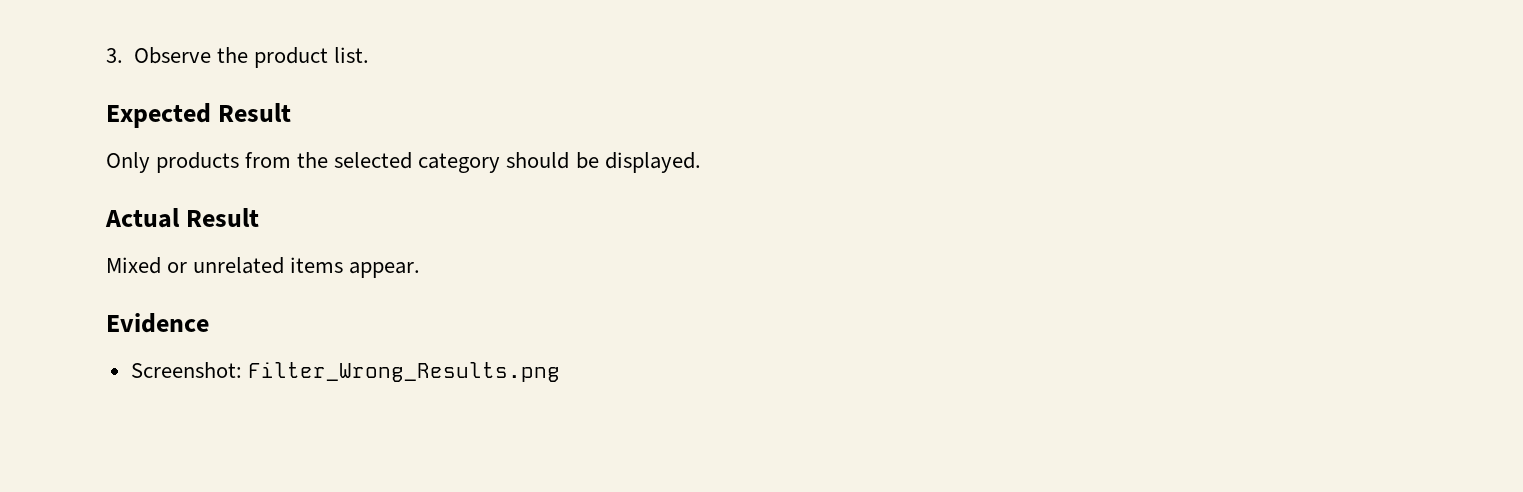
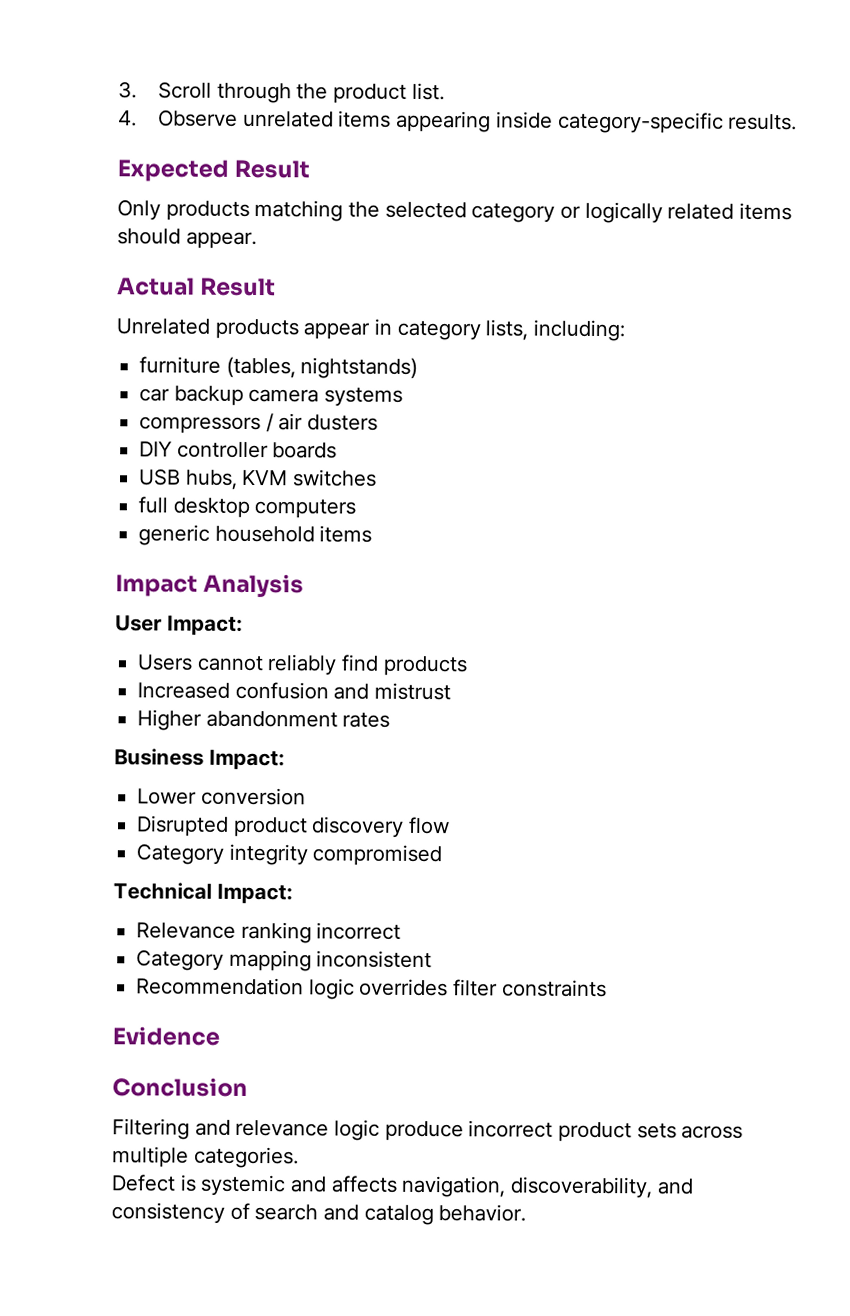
[134,47,212,64] Observe -> [158,81,292,104] Scroll through
(370, 55) none -> [118,109,798,134] // 4. Observe unrelated items appearing inside category-specific results.
[245,152,292,168] from -> [254,200,344,222] matching
[506,152,701,173] [105,208,260,228] [106,257,421,278] [106,313,209,333] [130,362,560,382] should be displayed. // Actual Result // Mixed or unrelated items appear. // Evidence // Screenshot: Filter_Wrong_Results.png -> [560,201,793,224] [117,228,257,250] [117,277,277,297] [116,318,626,342] [139,356,419,379] [139,385,404,407] [139,413,379,435] [139,441,338,459] [138,468,378,490] [138,496,357,519] [138,524,373,546] [115,573,305,598] [115,615,243,636] [137,654,468,677] [137,681,452,701] [137,709,391,731] [114,748,285,771] [137,787,306,806] [136,815,451,838] [136,843,443,867] [113,882,293,905] [136,921,402,944] [136,949,433,972] [136,977,607,1000] [112,1026,220,1046] [112,1077,248,1097] [112,1118,744,1143] [112,1146,299,1169] [111,1174,694,1199] [111,1202,527,1226] or logically related items should appear. // Actual Result // Unrelated products appear in category lists, including: // furniture (tables, nightstands) // car backup camera systems // compressors / air dusters // DIY controller boards // USB hubs, KVM switches // full desktop computers // generic household items // Impact Analysis // User Impact: // Users cannot reliably find products // Increased confusion and mistrust // Higher abandonment rates // Business Impact: // Lower conversion // Disrupted product discovery flow // Category integrity compromised // Technical Impact: // Relevance ranking incorrect // Category mapping inconsistent // Recommendation logic overrides filter constraints // Evidence // Conclusion // Filtering and relevance logic produce incorrect product sets across multiple categories. // Defect is systemic and affects navigation, discoverability, and consistency of search and catalog behavior.

